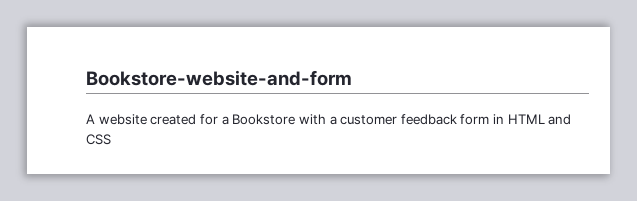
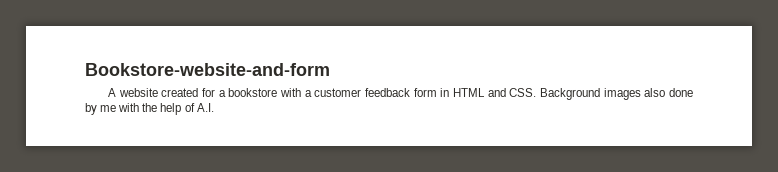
[232,114,296,125] Bookstore -> [228,88,278,97] bookstore
[86,134,111,145] CSS -> [509,88,694,100] [85,103,214,115] CSS. Background images also done by me with the help of A.I.

